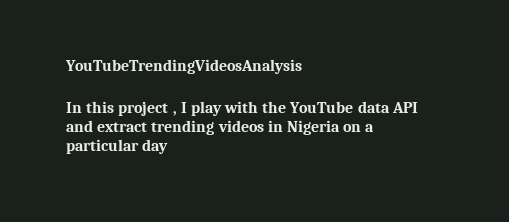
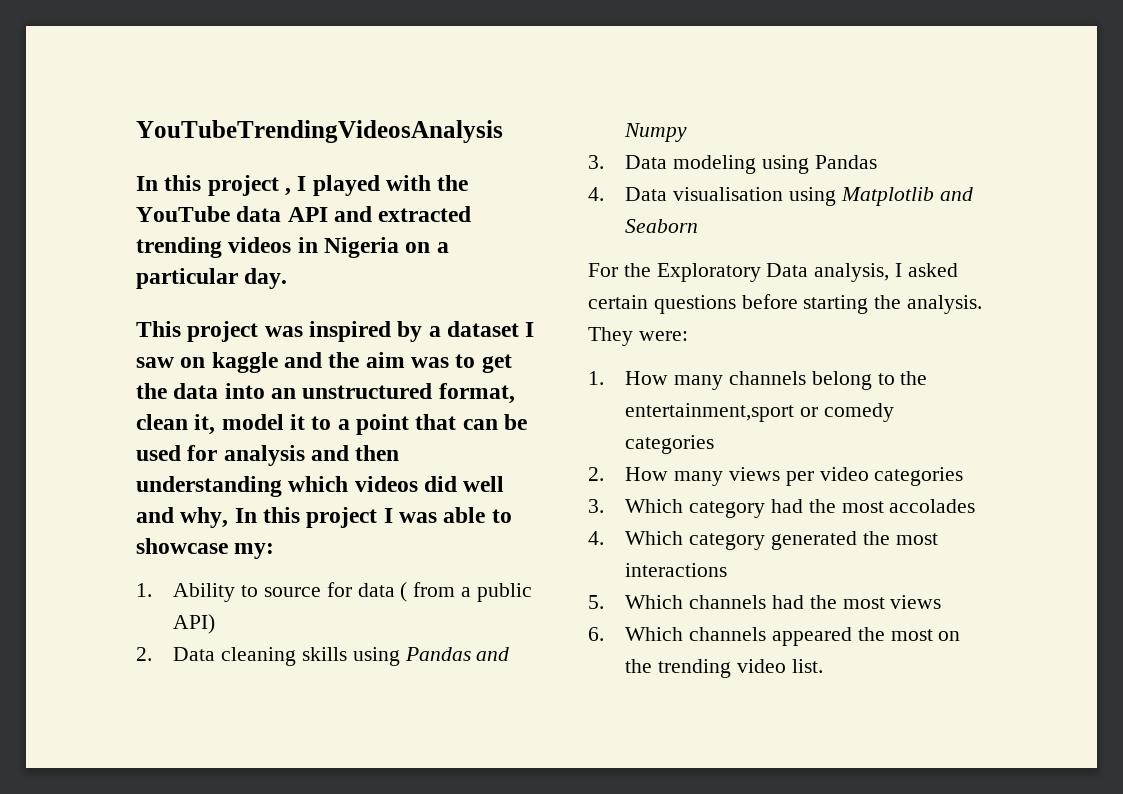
[190,101,222,116] play -> [312,175,380,196] played
[97,122,148,132] extract -> [378,206,472,222] extracted
[142,139,169,154] day -> [244,268,288,289] [136,321,535,342] [136,352,512,373] [136,383,515,404] [136,414,528,435] [136,445,400,466] [136,476,505,497] [136,507,512,528] [136,538,275,559] [136,582,532,602] [173,614,216,634] [136,647,510,666] [624,123,688,142] [588,155,877,174] [588,187,973,206] [625,219,699,233] [588,263,958,282] [588,294,983,314] [588,327,688,346] [588,371,928,390] [625,403,894,422] [625,435,715,454] [588,467,964,486] [588,499,976,518] [588,531,938,550] [625,563,728,577] [588,595,942,609] [588,627,961,646] [625,659,823,678] day. // This project was inspired by a dataset I saw on kaggle and the aim was to get the data into an unstructured format, clean it, model it to a point that can be used for analysis and then understanding which videos did well and why, In this project I was able to showcase my: // 1. Ability to source for data ( from a public API) // 2. Data cleaning skills using Pandas and Numpy // 3. Data modeling using Pandas // 4. Data visualisation using Matplotlib and Seaborn // For the Exploratory Data analysis, I asked certain questions before starting the analysis. They were: // 1. How many channels belong to the entertainment,sport or comedy categories // 2. How many views per video categories // 3. Which category had the most accolades // 4. Which category generated the most interactions // 5. Which channels had the most views // 6. Which channels appeared the most on the trending video list.

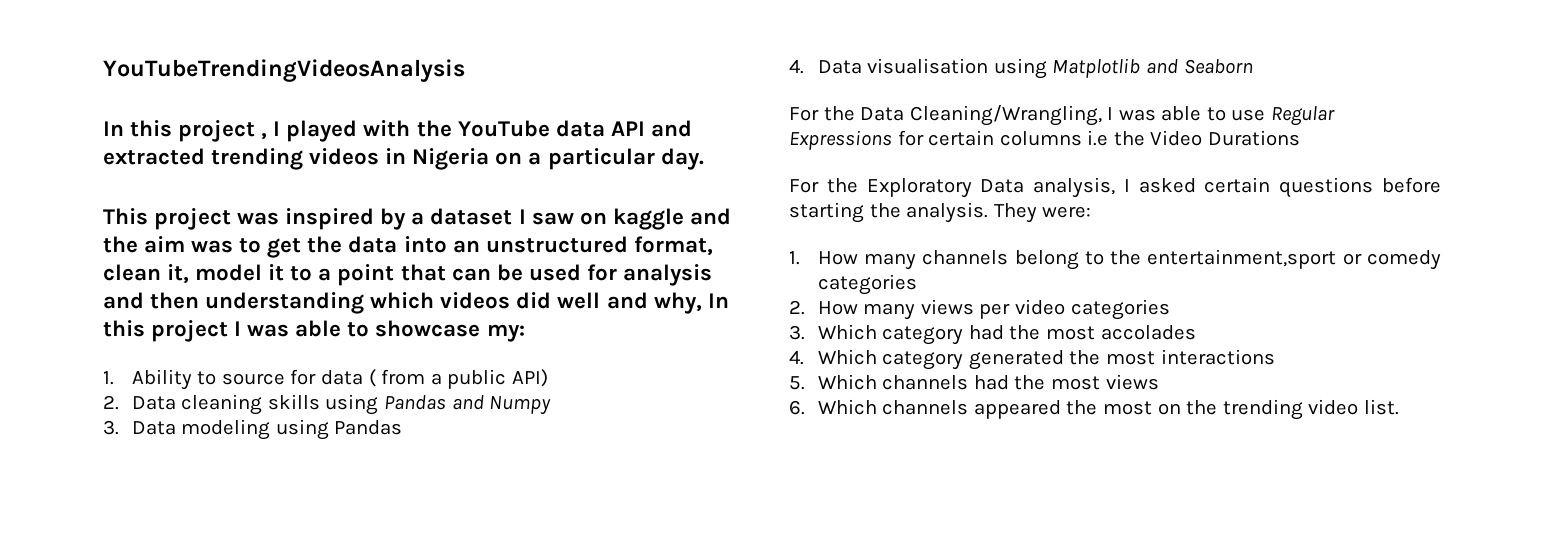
(699, 226) none -> [789,105,1335,126] [789,130,1300,150] // For the Data Cleaning/Wrangling, I was able to use Regular Expressions for certain columns i.e the Video Durations

